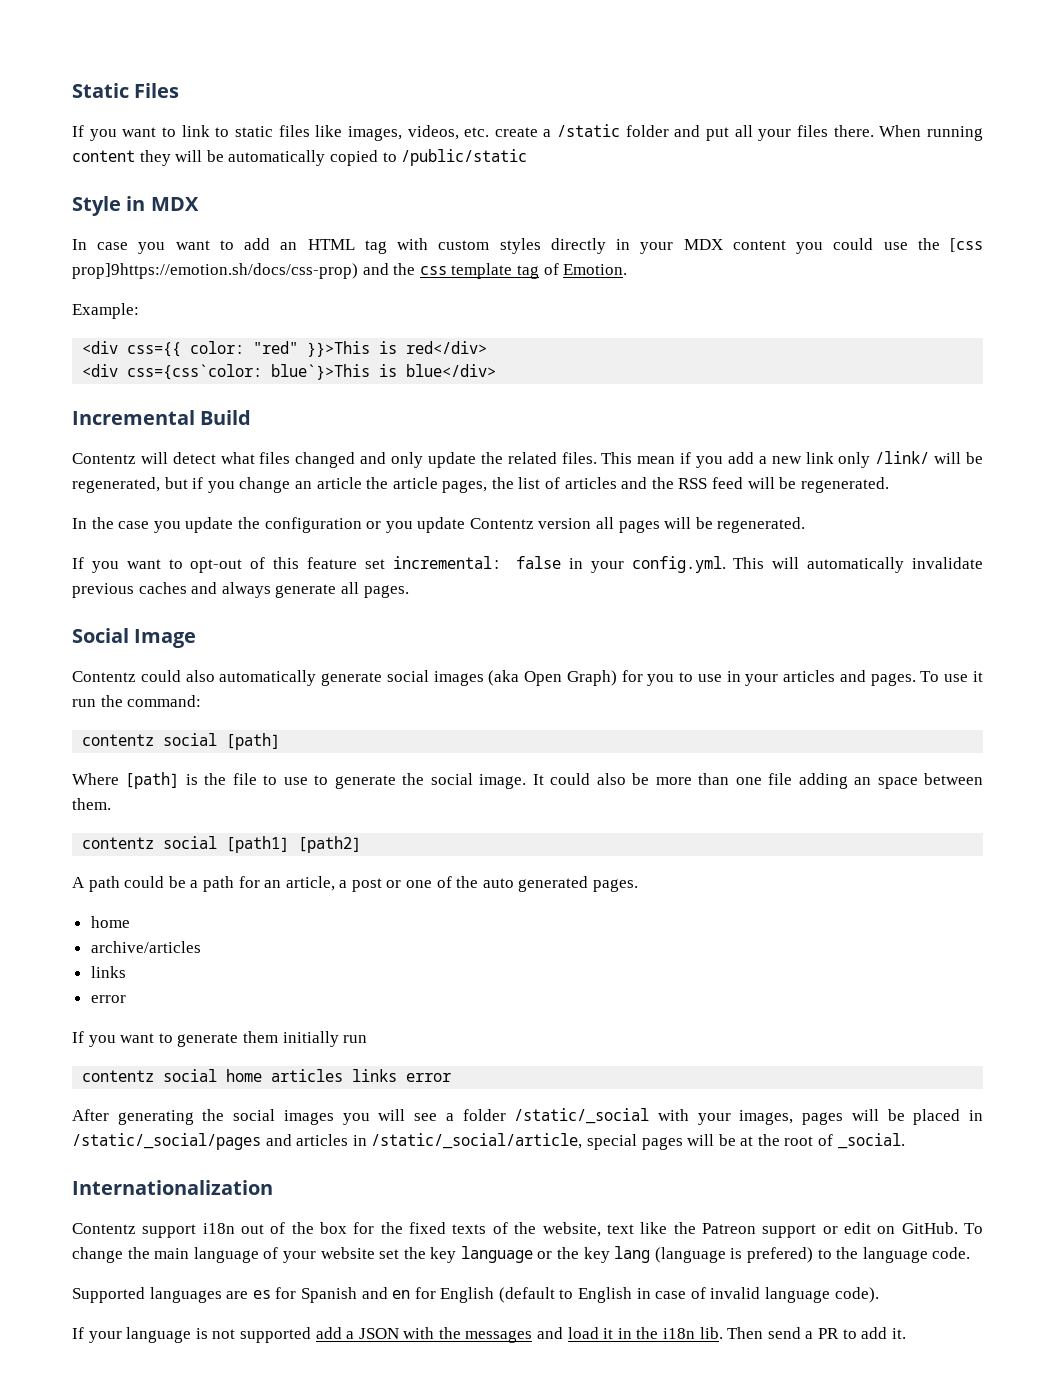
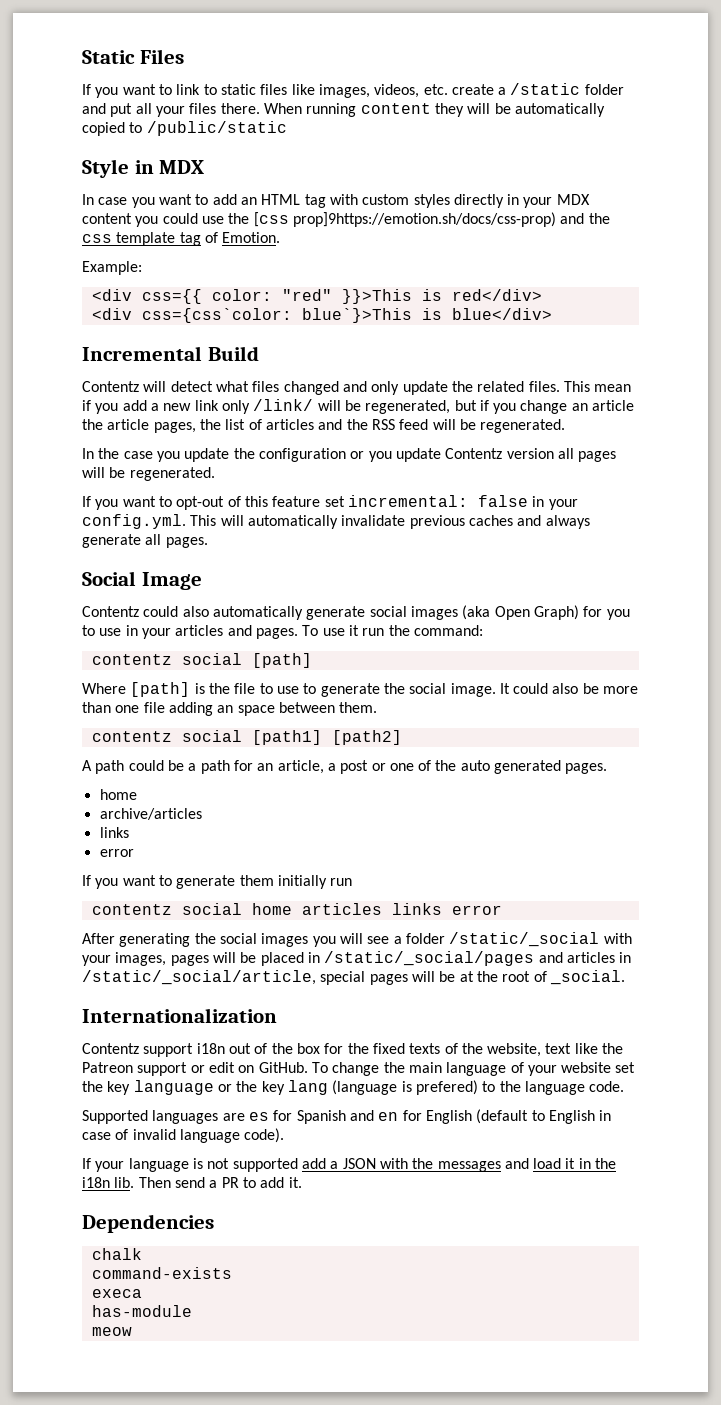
(906, 1333) none -> [82,1214,214,1233] [91,1248,142,1260] [91,1267,232,1279] [91,1289,142,1298] [91,1305,192,1317] [91,1327,132,1336] // Dependencies // chalk // command-exists // execa // has-module // meow

